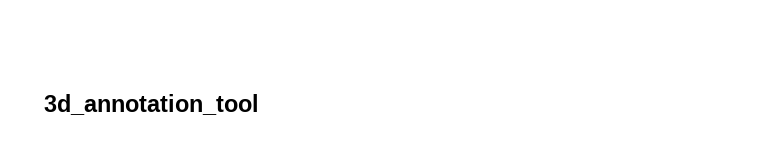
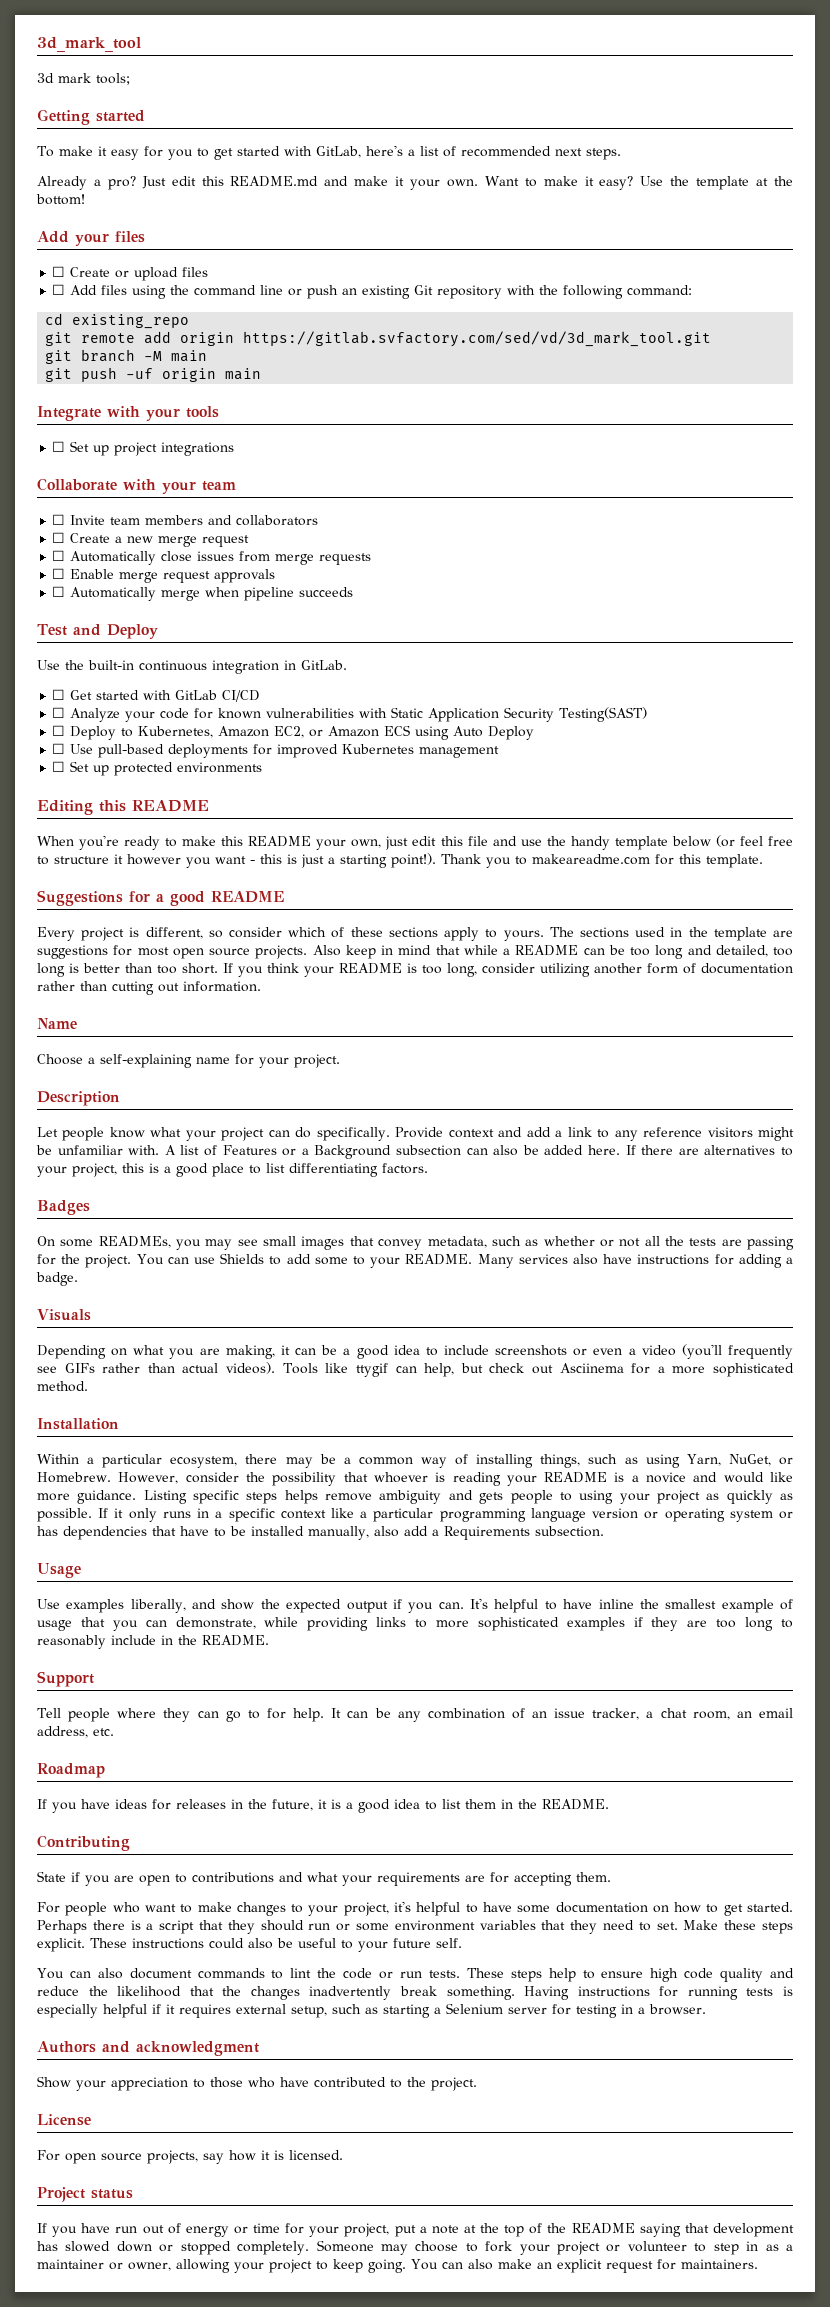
[44,94,259,115] 3d_annotation_tool -> [37,37,141,52] [37,73,130,85] [37,109,145,125] [37,145,621,160] [37,176,794,190] [36,194,85,205] [37,231,145,246] [52,266,209,281] [52,284,693,299] [45,313,190,329] [45,331,712,347] [45,349,208,364] [45,367,262,382] [37,406,219,421] [52,441,235,456] [37,478,236,494] [52,514,319,526] [52,532,250,547] [52,550,372,565] [52,568,276,583] [52,586,354,601] [37,624,158,639] [37,660,347,674] [52,689,261,702] [52,707,648,722] [52,725,535,740] [52,743,500,758] [52,761,263,776] [37,800,209,815] [37,835,793,850] [37,853,763,868] [37,890,284,906] [37,927,794,941] [37,945,793,959] [37,963,793,977] [37,981,261,995] [37,1018,77,1029] [37,1054,340,1068] [37,1091,120,1106] [37,1127,795,1141] [36,1145,794,1159] [37,1163,428,1177] [37,1200,90,1215] [37,1236,795,1250] [37,1253,793,1268] [36,1272,78,1286] [37,1309,91,1321] [37,1344,793,1359] [37,1362,794,1377] [37,1381,88,1392] [37,1418,119,1430] [37,1454,793,1468] [37,1472,793,1486] [37,1490,794,1504] [37,1508,793,1522] [37,1526,604,1540] [37,1563,81,1578] [37,1598,793,1613] [37,1617,793,1631] [37,1635,269,1649] [37,1671,94,1687] [37,1708,794,1722] [37,1726,114,1738] [37,1763,105,1778] [37,1799,609,1813] [37,1835,130,1851] [37,1871,611,1886] [37,1901,793,1916] [37,1920,793,1934] [37,1938,462,1952] [37,1968,795,1982] [37,1986,793,2000] [37,2003,706,2018] [37,2041,259,2056] [37,2076,477,2091] [37,2114,91,2126] [37,2150,343,2164] [37,2187,133,2202] [37,2223,795,2237] [37,2240,793,2255] [37,2259,758,2273] 3d_mark_tool // 3d mark tools; // Getting started // To make it easy for you to get started with GitLab, here's a list of recommended next steps. // Already a pro? Just edit this README.md and make it your own. Want to make it easy? Use the template at the bottom! // Add your files // ☐ Create or upload files // ☐ Add files using the command line or push an existing Git repository with the following command: // cd existing_repo // git remote add origin https://gitlab.svfactory.com/sed/vd/3d_mark_tool.git // git branch -M main // git push -uf origin main // Integrate with your tools // ☐ Set up project integrations // Collaborate with your team // ☐ Invite team members and collaborators // ☐ Create a new merge request // ☐ Automatically close issues from merge requests // ☐ Enable merge request approvals // ☐ Automatically merge when pipeline succeeds // Test and Deploy // Use the built-in continuous integration in GitLab. // ☐ Get started with GitLab CI/CD // ☐ Analyze your code for known vulnerabilities with Static Application Security Testing(SAST) // ☐ Deploy to Kubernetes, Amazon EC2, or Amazon ECS using Auto Deploy // ☐ Use pull-based deployments for improved Kubernetes management // ☐ Set up protected environments // Editing this README // When you're ready to make this README your own, just edit this file and use the handy template below (or feel free to structure it however you want - this is just a starting point!). Thank you to makeareadme.com for this template. // Suggestions for a good README // Every project is different, so consider which of these sections apply to yours. The sections used in the template are suggestions for most open source projects. Also keep in mind that while a README can be too long and detailed, too long is better than too short. If you think your README is too long, consider utilizing another form of documentation rather than cutting out information. // Name // Choose a self-explaining name for your project. // Description // Let people know what your project can do specifically. Provide context and add a link to any reference visitors might be unfamiliar with. A list of Features or a Background subsection can also be added here. If there are alternatives to your project, this is a good place to list differentiating factors. // Badges // On some READMEs, you may see small images that convey metadata, such as whether or not all the tests are passing for the project. You can use Shields to add some to your README. Many services also have instructions for adding a badge. // Visuals // Depending on what you are making, it can be a good idea to include screenshots or even a video (you'll frequently see GIFs rather than actual videos). Tools like ttygif can help, but check out Asciinema for a more sophisticated method. // Installation // Within a particular ecosystem, there may be a common way of installing things, such as using Yarn, NuGet, or Homebrew. However, consider the possibility that whoever is reading your README is a novice and would like more guidance. Listing specific steps helps remove ambiguity and gets people to using your project as quickly as possible. If it only runs in a specific context like a particular programming language version or operating system or has dependencies that have to be installed manually, also add a Requirements subsection. // Usage // Use examples liberally, and show the expected output if you can. It's helpful to have inline the smallest example of usage that you can demonstrate, while providing links to more sophisticated examples if they are too long to reasonably include in the README. // Support // Tell people where they can go to for help. It can be any combination of an issue tracker, a chat room, an email address, etc. // Roadmap // If you have ideas for releases in the future, it is a good idea to list them in the README. // Contributing // State if you are open to contributions and what your requirements are for accepting them. // For people who want to make changes to your project, it's helpful to have some documentation on how to get started. Perhaps there is a script that they should run or some environment variables that they need to set. Make these steps explicit. These instructions could also be useful to your future self. // You can also document commands to lint the code or run tests. These steps help to ensure high code quality and reduce the likelihood that the changes inadvertently break something. Having instructions for running tests is especially helpful if it requires external setup, such as starting a Selenium server for testing in a browser. // Authors and acknowledgment // Show your appreciation to those who have contributed to the project. // License // For open source projects, say how it is licensed. // Project status // If you have run out of energy or time for your project, put a note at the top of the README saying that development has slowed down or stopped completely. Someone may choose to fork your project or volunteer to step in as a maintainer or owner, allowing your project to keep going. You can also make an explicit request for maintainers.

